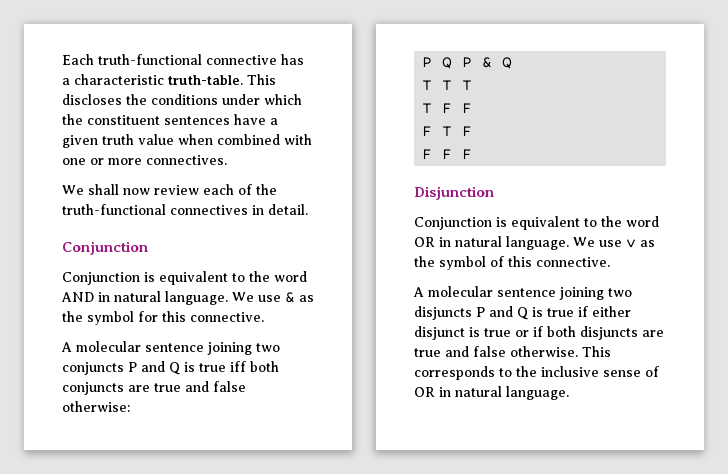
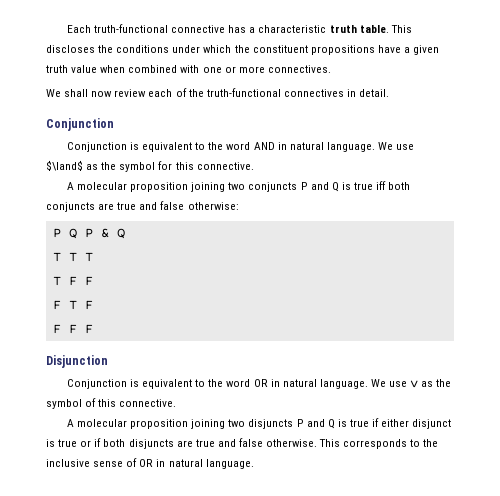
[168,75,243,85] truth-table. -> [329,25,389,33] truth table.
[164,116,230,125] sentences -> [310,45,375,55] propositions
[285,292,295,303] & -> [46,160,83,171] $\land$
[145,343,204,352] sentence -> [130,182,189,192] proposition
[497,288,556,297] sentence -> [130,419,189,429] proposition

